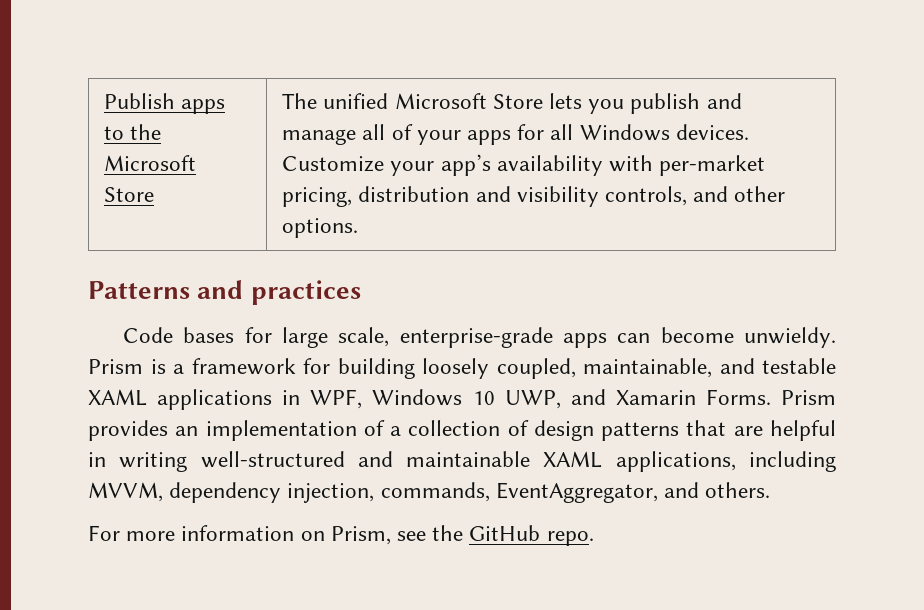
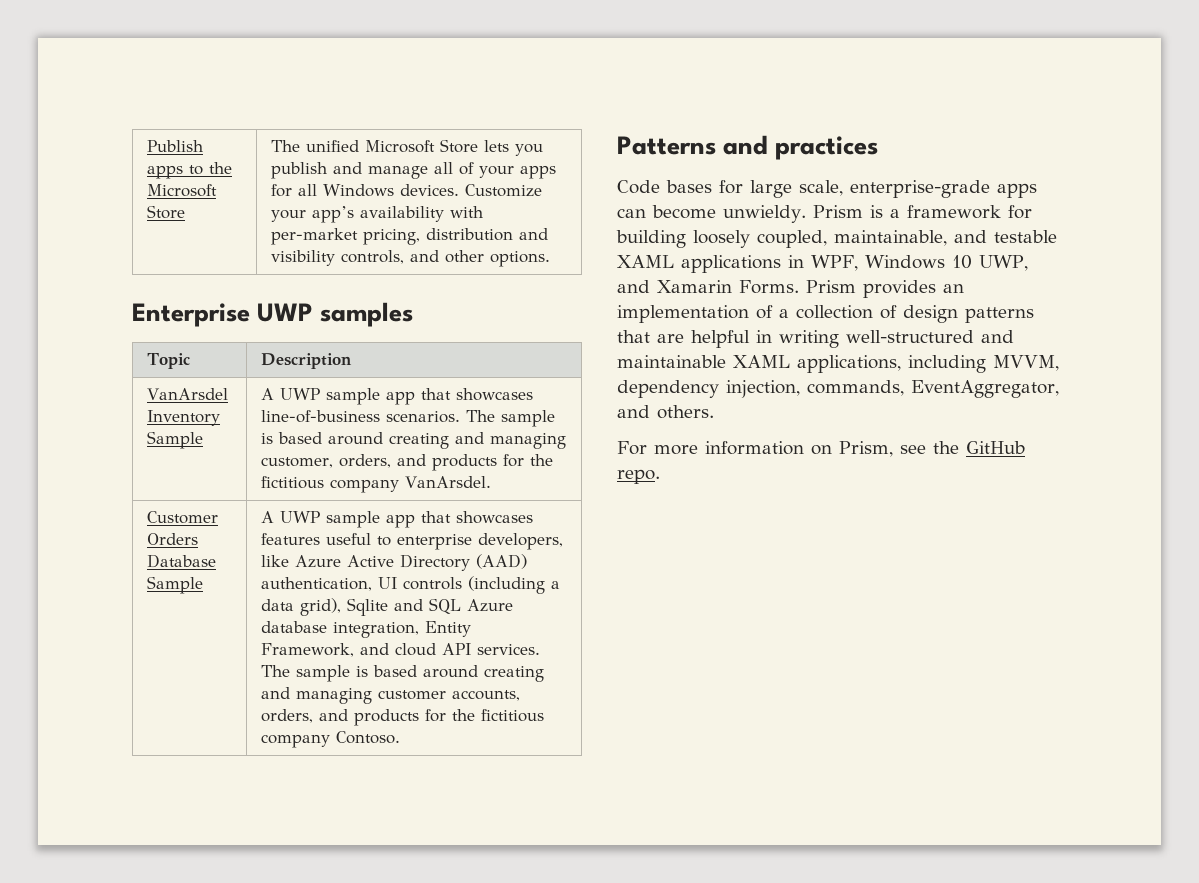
(359, 228) none -> [132,302,414,327] [146,353,190,369] [260,353,352,369] [146,388,228,400] [146,410,220,426] [146,431,203,449] [260,388,533,405] [260,410,555,427] [260,432,566,449] [260,454,553,471] [260,476,491,493] [146,511,218,524] [146,533,198,545] [146,554,216,568] [146,576,203,594] [260,511,533,528] [260,533,563,550] [260,554,527,571] [260,576,560,594] [260,598,513,616] [260,621,471,638] [260,643,540,657] [260,665,544,682] [260,687,520,704] [260,709,544,726] [260,731,400,748] // Enterprise UWP samples // Topic | Description // VanArsdel Inventory Sample | A UWP sample app that showcases line-of-business scenarios. The sample is based around creating and managing customer, orders, and products for the fictitious company VanArsdel. // Customer Orders Database Sample | A UWP sample app that showcases features useful to enterprise developers, like Azure Active Directory (AAD) authentication, UI controls (including a data grid), Sqlite and SQL Azure database integration, Entity Framework, and cloud API services. The sample is based around creating and managing customer accounts, orders, and products for the fictitious company Contoso.

